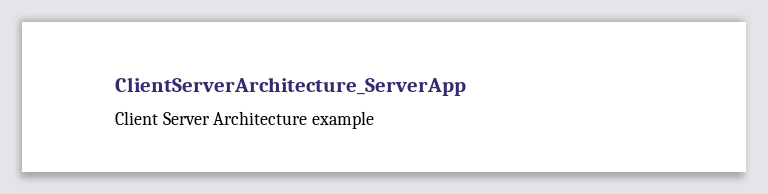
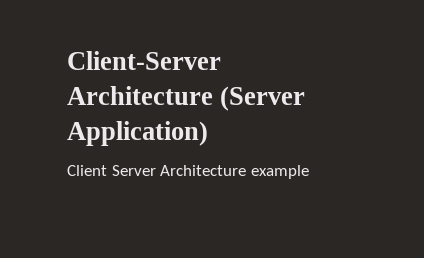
[115,77,466,96] ClientServerArchitecture_ServerApp -> [67,51,221,70] [67,86,306,111] [67,121,208,146] Client-Server Architecture (Server Application)

